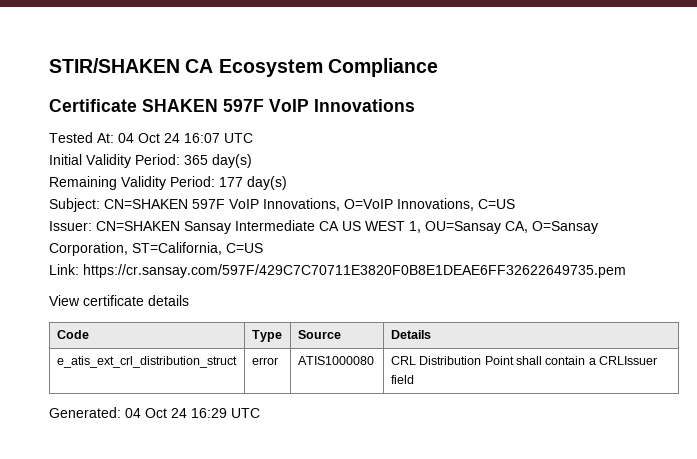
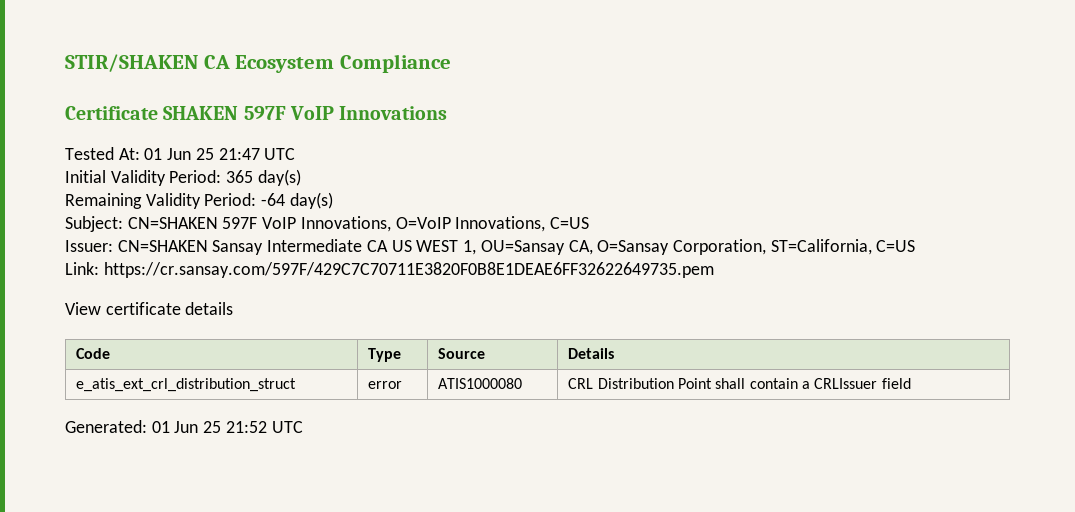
[118,133,220,143] 04 Oct 24 16:07 -> [144,148,260,160] 01 Jun 25 21:47
[219,177,243,187] 177 -> [261,193,286,206] -64
[125,408,227,418] 04 Oct 24 16:29 -> [151,421,267,433] 01 Jun 25 21:52

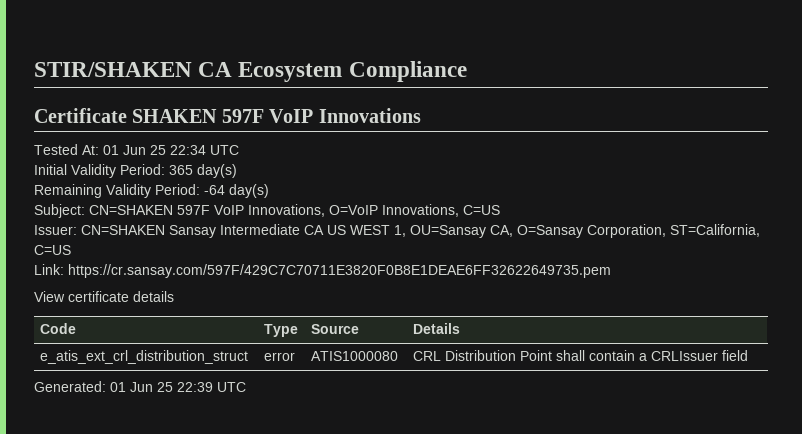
[218,148,260,160] 21:47 -> [170,145,206,155] 22:34
[225,421,267,433] 21:52 -> [177,382,213,392] 22:39

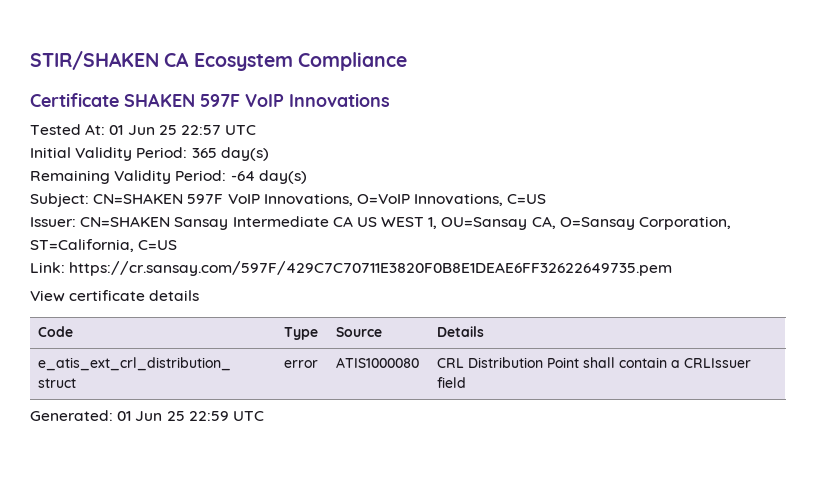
[170,145,206,155] 22:34 -> [180,125,221,135] 22:57
[177,382,213,392] 22:39 -> [188,411,229,421] 22:59

